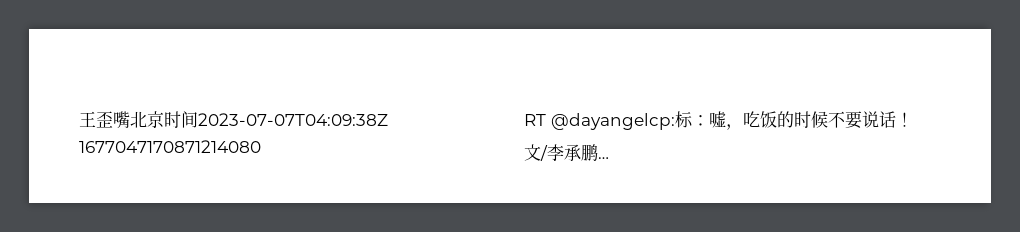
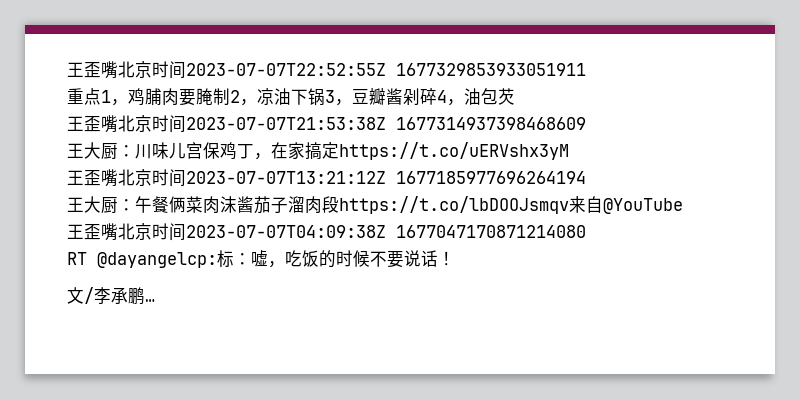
[79,111,198,128] 王歪嘴北京时间 -> [67,61,586,79] [67,88,515,106] [67,115,586,133] [67,142,569,160] [67,169,586,187] [67,196,683,214] [67,223,186,241] 王歪嘴北京时间2023-07-07T22:52:55Z 1677329853933051911 // 重点1，鸡脯肉要腌制2，凉油下锅3，豆瓣酱剁碎4，油包芡 // 王歪嘴北京时间2023-07-07T21:53:38Z 1677314937398468609 // 王大厨：川味儿宫保鸡丁，在家搞定https://t.co/uERVshx3yM // 王歪嘴北京时间2023-07-07T13:21:12Z 1677185977696264194 // 王大厨：午餐俩菜肉沫酱茄子溜肉段https://t.co/lbDOOJsmqv来自@YouTube // 王歪嘴北京时间

